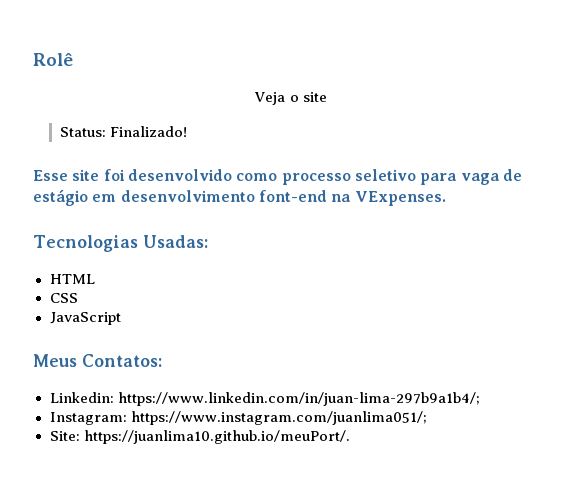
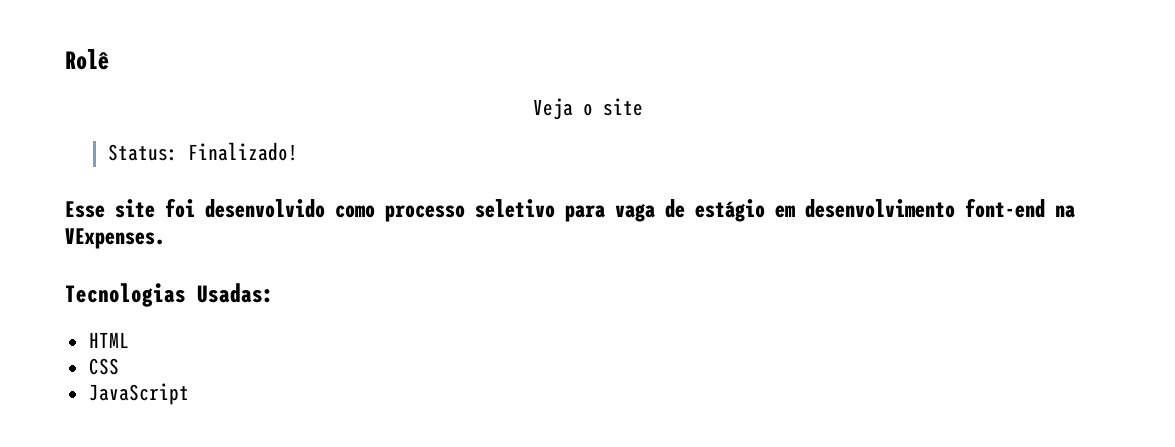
[33,354,162,367] [49,392,480,406] [49,411,427,425] [49,430,350,444] // Meus Contatos: // Linkedin: https://www.linkedin.com/in/juan-lima-297b9a1b4/; // Instagram: https://www.instagram.com/juanlima051/; // Site: https://juanlima10.github.io/meuPort/. -> (189, 394) none

